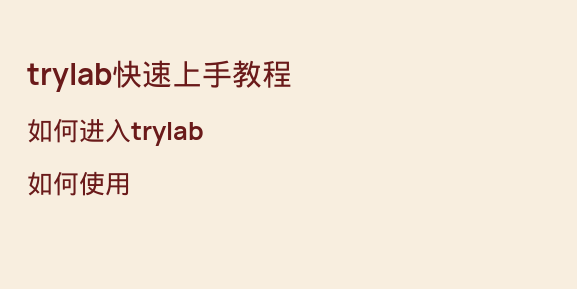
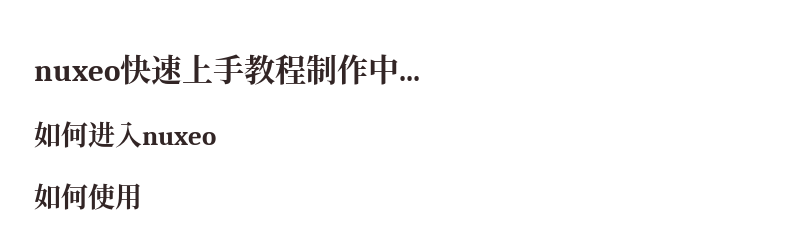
[27,63,112,92] trylab -> [34,65,120,81] nuxeo
(292, 74) none -> [306,54,420,85] 制作中...
[131,122,204,146] trylab -> [142,132,216,145] nuxeo

